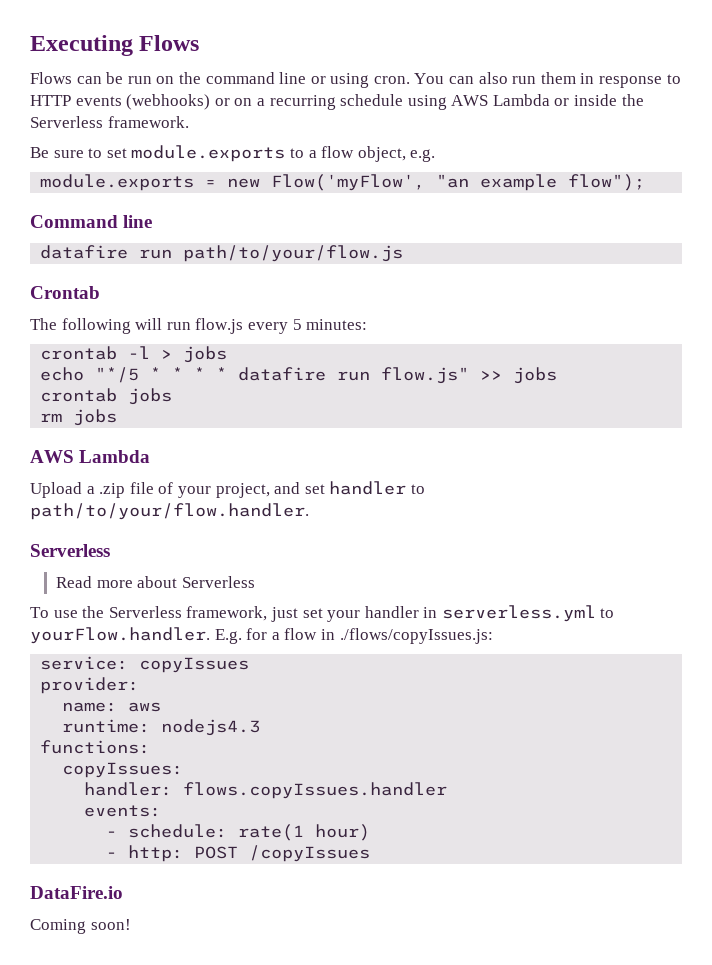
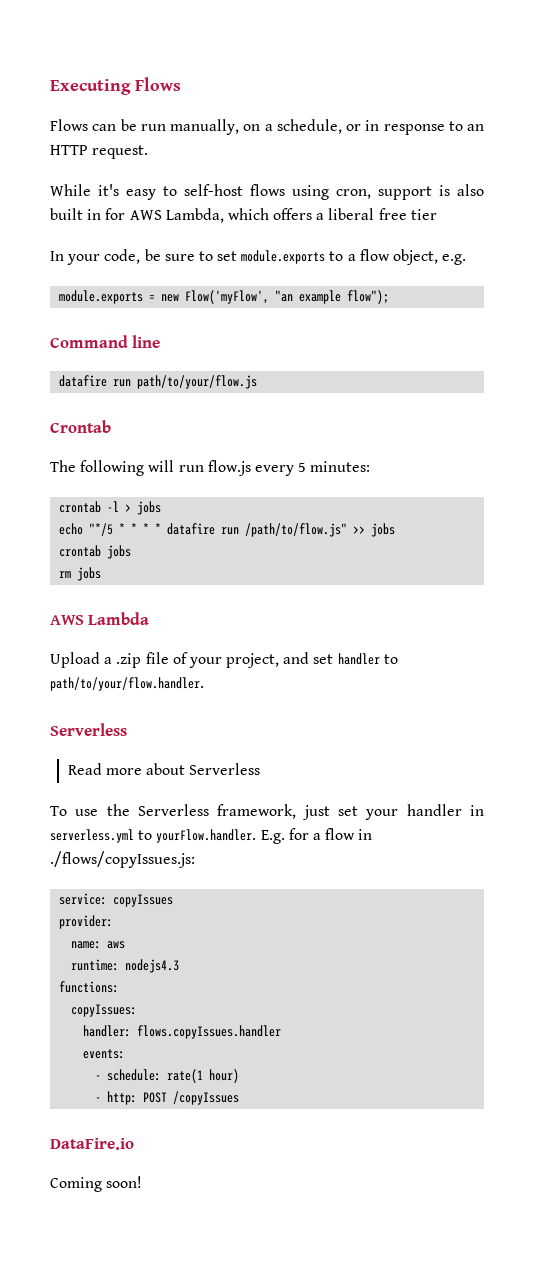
[156,72,681,88] [30,94,644,110] [30,116,189,128] [30,147,49,158] on the command line or using cron. You can also run them in response to HTTP events (webhooks) or on a recurring schedule using AWS Lambda or inside the Serverless framework. // Be -> [170,119,484,135] [50,145,149,159] [50,184,484,200] [50,208,437,223] [50,249,161,265] manually, on a schedule, or in response to an HTTP request. // While it's easy to self-host flows using cron, support is also built in for AWS Lambda, which offers a liberal free tier // In your code, be
[381,367,470,384] flow.js" -> [245,523,348,537] /path/to/flow.js"

